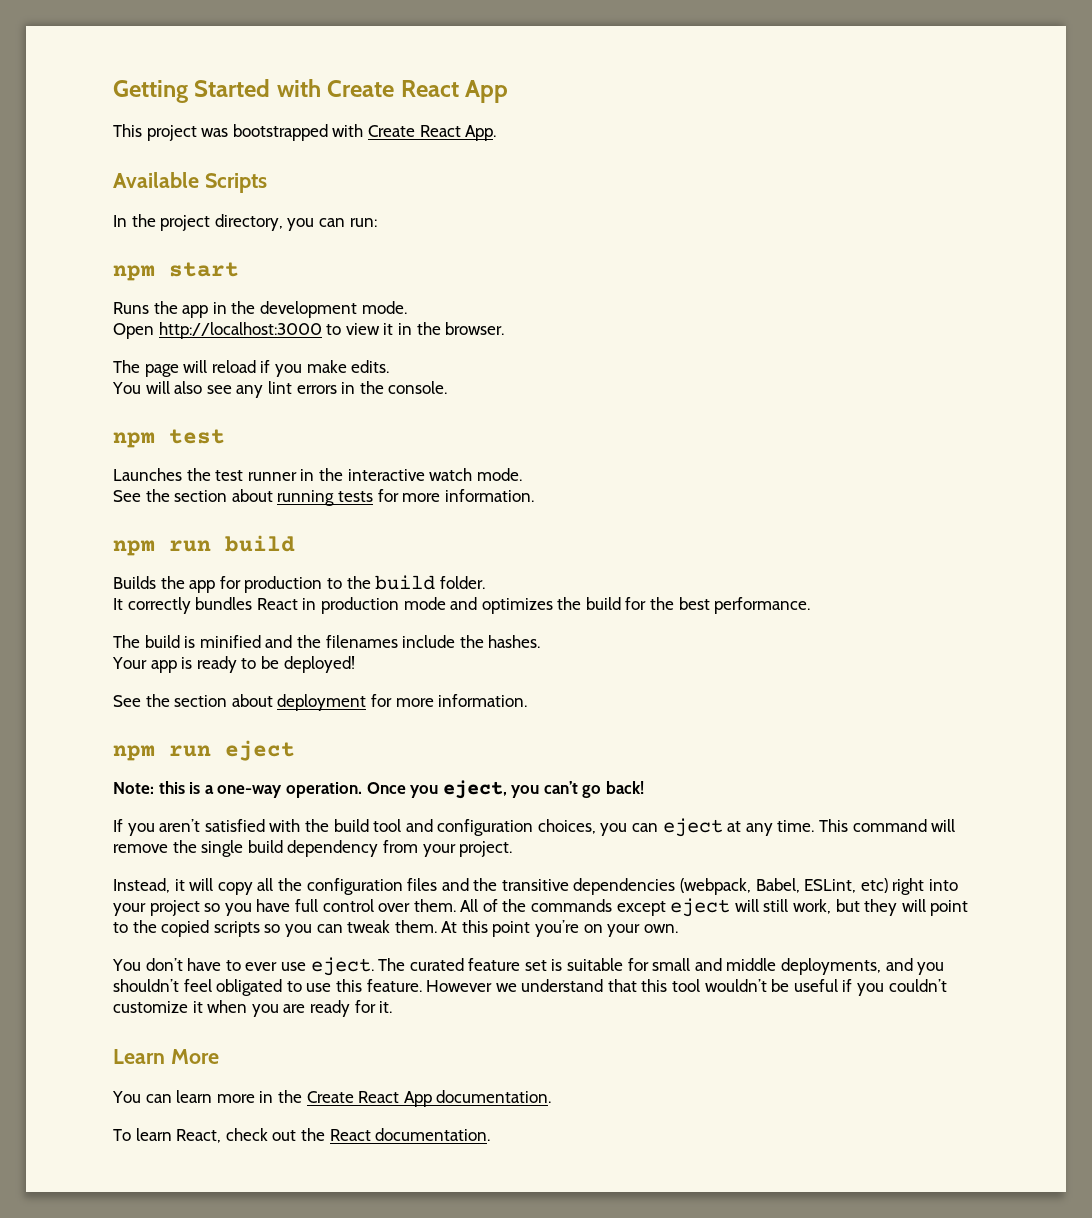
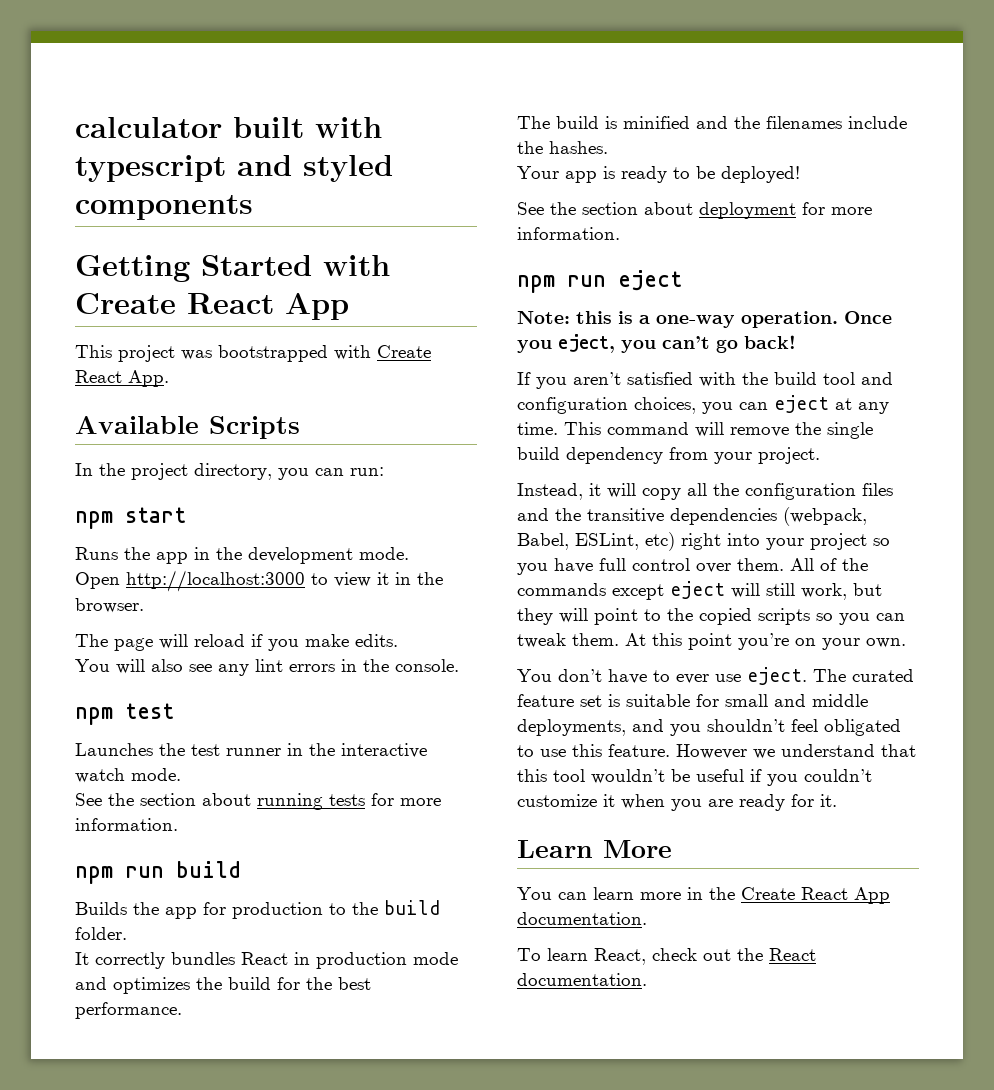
(113, 91) none -> [75,117,382,138] [75,155,393,182] [75,195,253,220] calculator built with typescript and styled components //

